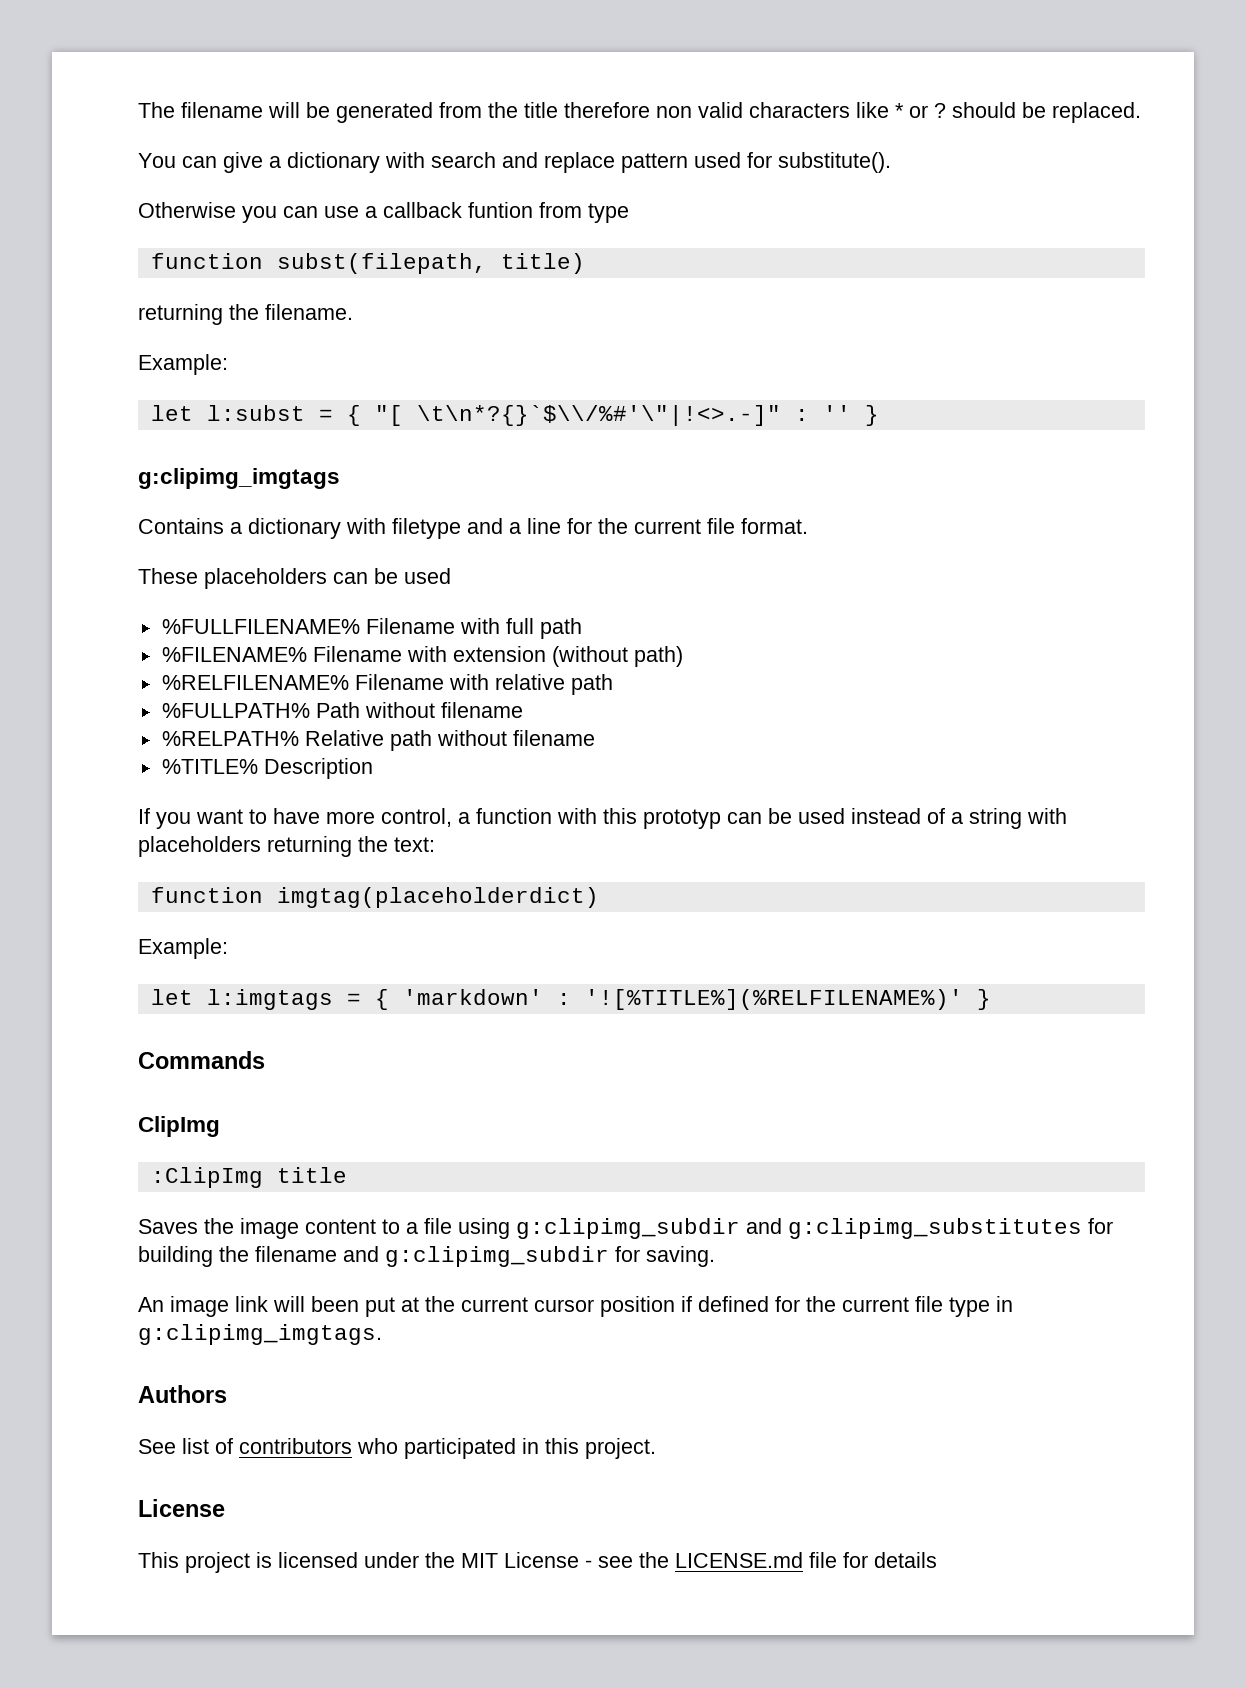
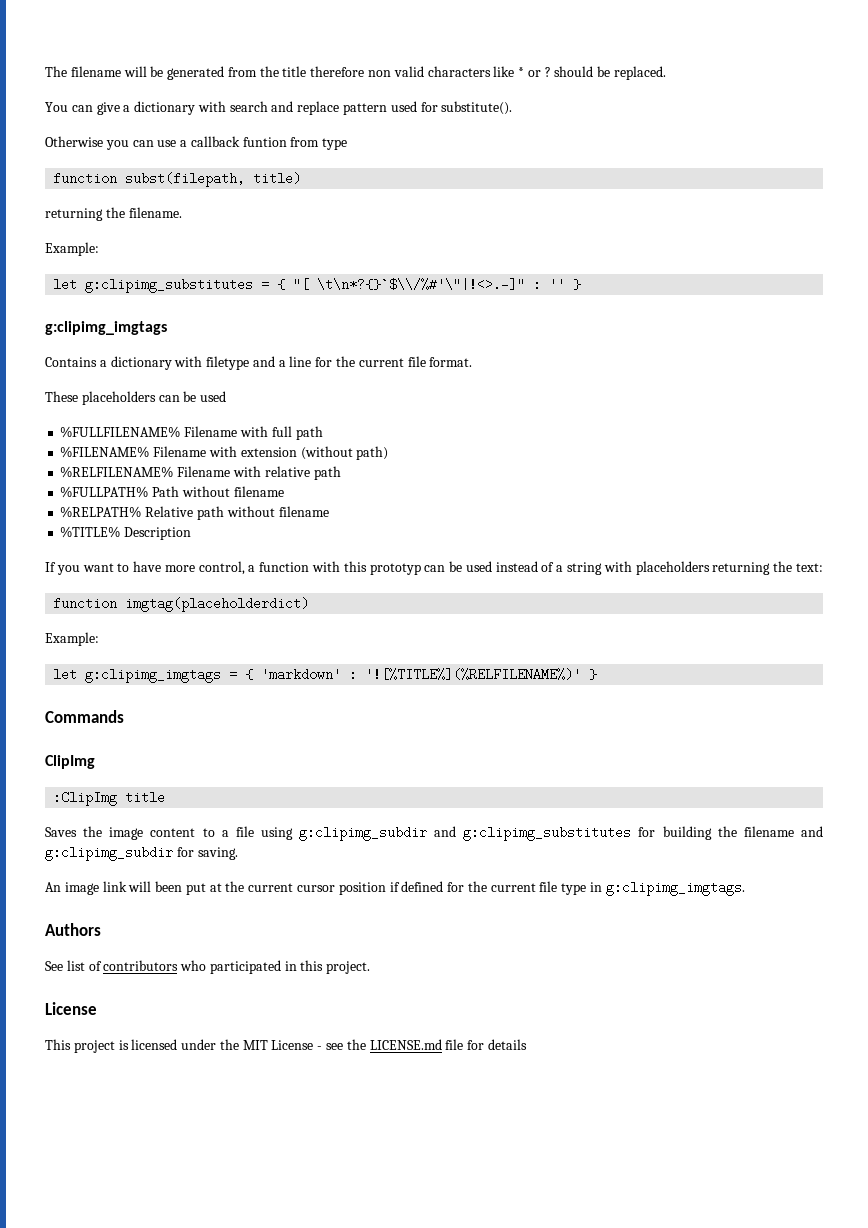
[206,405,305,421] l:subst -> [85,278,254,293] g:clipimg_substitutes
[206,989,333,1010] l:imgtags -> [85,668,222,683] g:clipimg_imgtags

